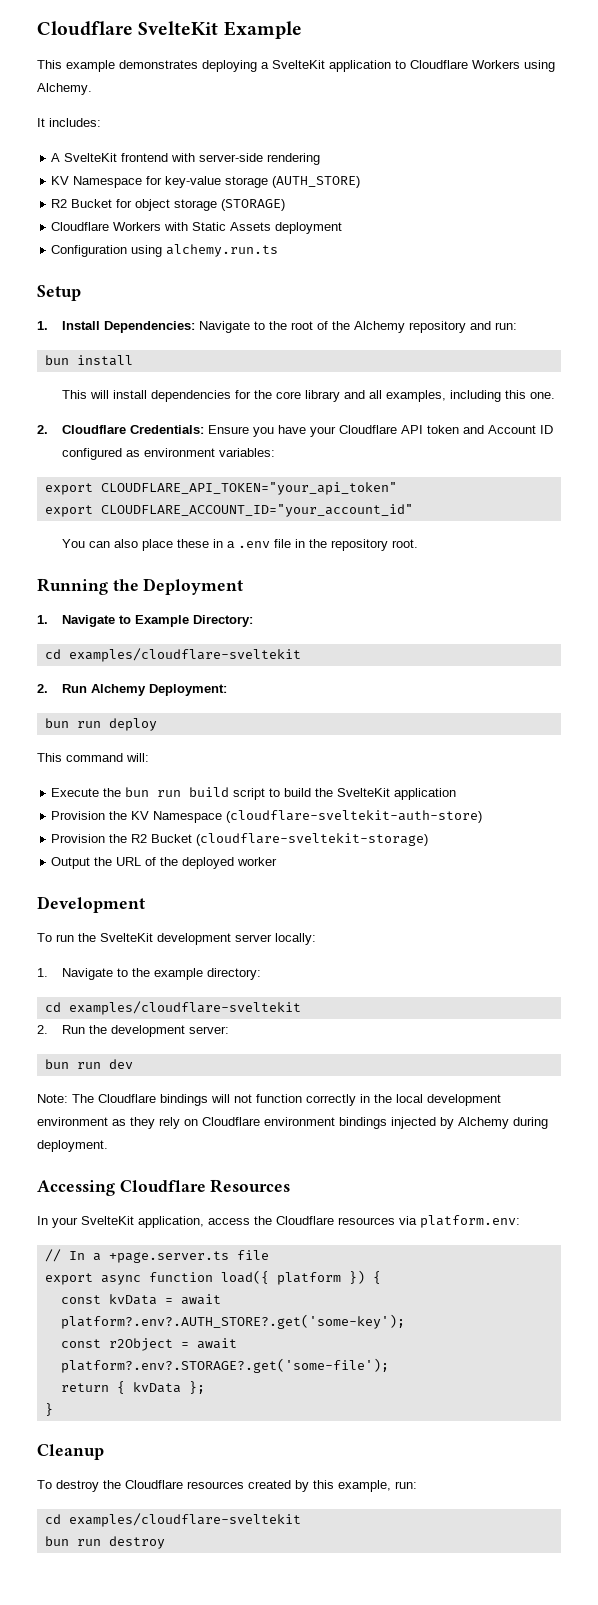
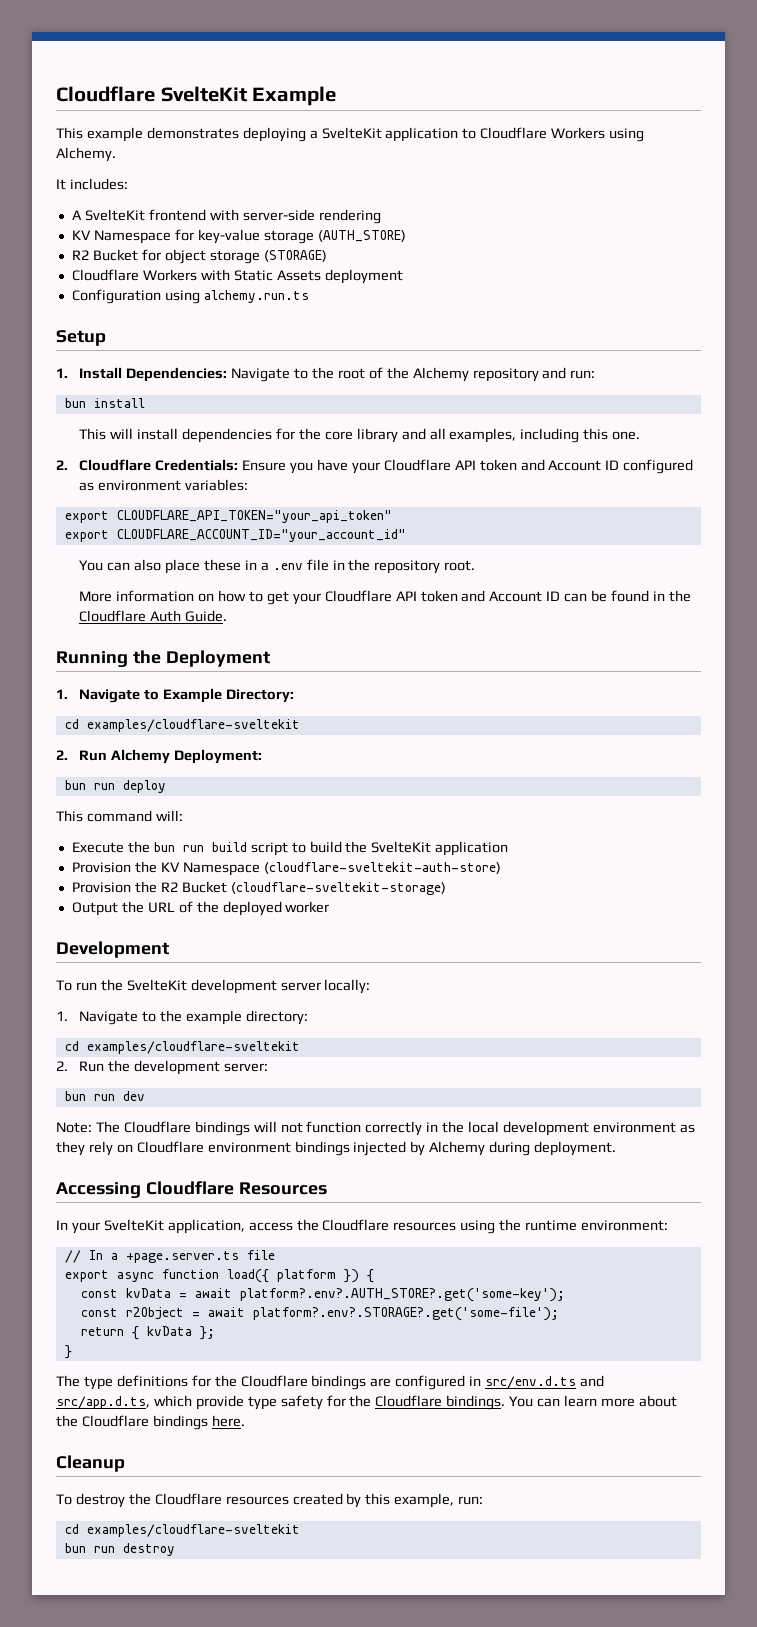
(419, 543) none -> [79,590,691,605] [79,610,228,622] // More information on how to get your Cloudflare API token and Account ID can be found in the Cloudflare Auth Guide.
[399,1215,520,1228] via platform.env: -> [460,1219,669,1234] using the runtime environment:
(53, 1409) none -> [56,1375,605,1390] [56,1395,677,1410] [56,1415,245,1430] // The type definitions for the Cloudflare bindings are configured in src/env.d.ts and src/app.d.ts, which provide type safety for the Cloudflare bindings. You can learn more about the Cloudflare bindings here.

